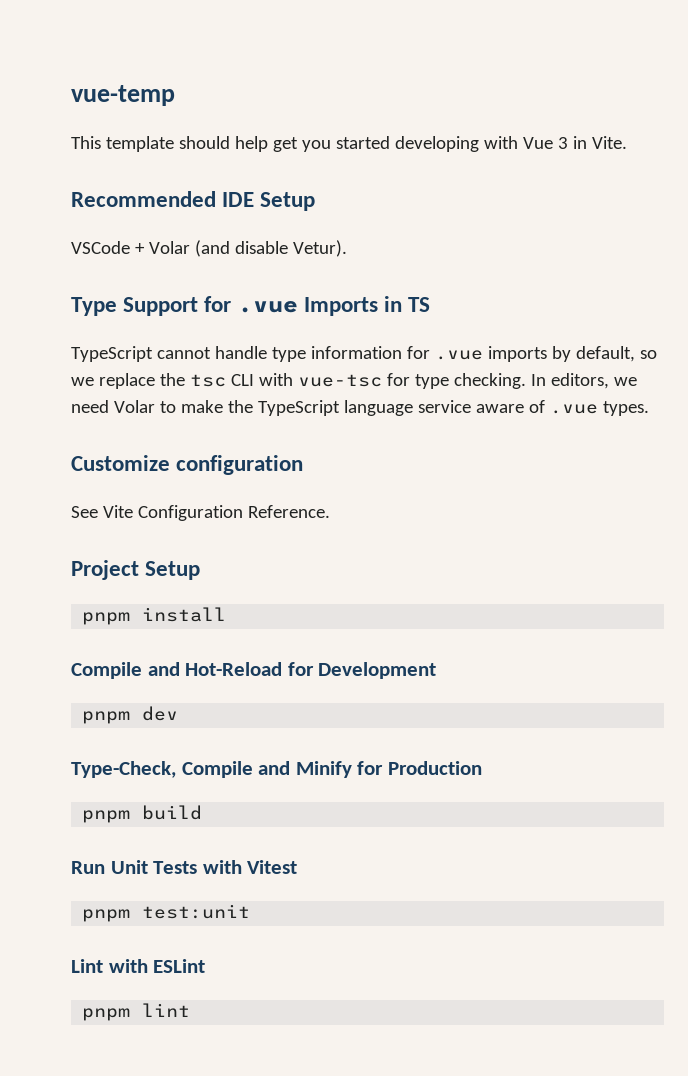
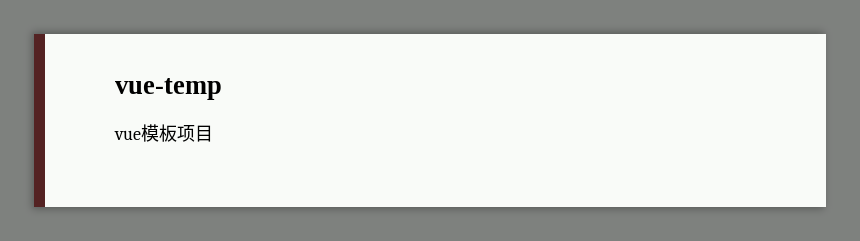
[71,136,627,152] [71,191,316,211] [71,240,347,257] [71,296,431,316] [71,346,657,362] [71,373,637,389] [71,400,649,416] [71,455,304,475] [71,505,330,521] [71,560,201,580] [82,607,227,625] [71,662,437,679] [82,706,179,724] [71,761,482,778] [82,805,203,823] [71,860,298,874] [82,904,251,922] [71,959,206,973] [82,1003,191,1021] This template should help get you started developing with Vue 3 in Vite. // Recommended IDE Setup // VSCode + Volar (and disable Vetur). // Type Support for .vue Imports in TS // TypeScript cannot handle type information for .vue imports by default, so we replace the tsc CLI with vue-tsc for type checking. In editors, we need Volar to make the TypeScript language service aware of .vue types. // Customize configuration // See Vite Configuration Reference. // Project Setup // pnpm install // Compile and Hot-Reload for Development // pnpm dev // Type-Check, Compile and Minify for Production // pnpm build // Run Unit Tests with Vitest // pnpm test:unit // Lint with ESLint // pnpm lint -> [114,124,213,142] vue模板项目

